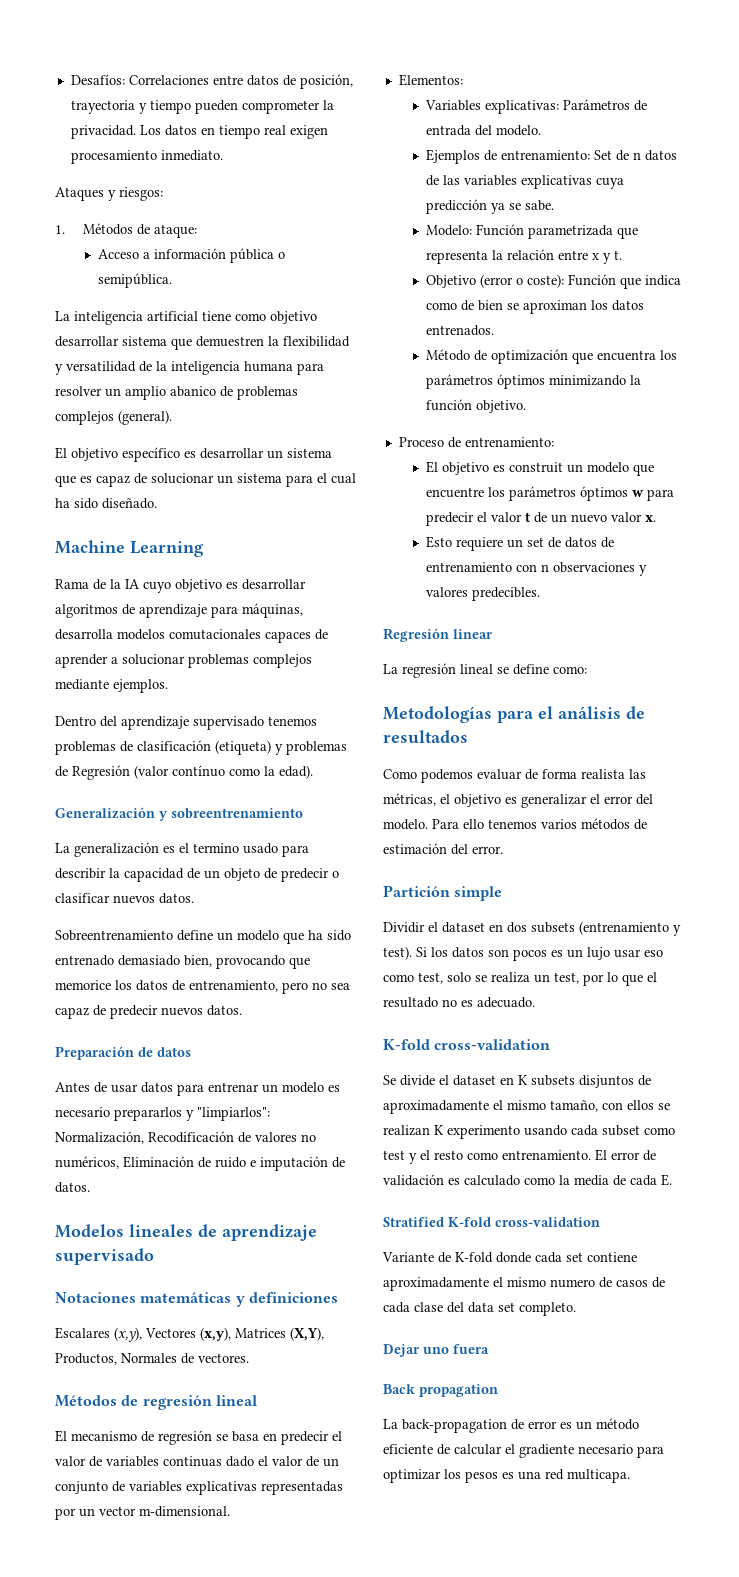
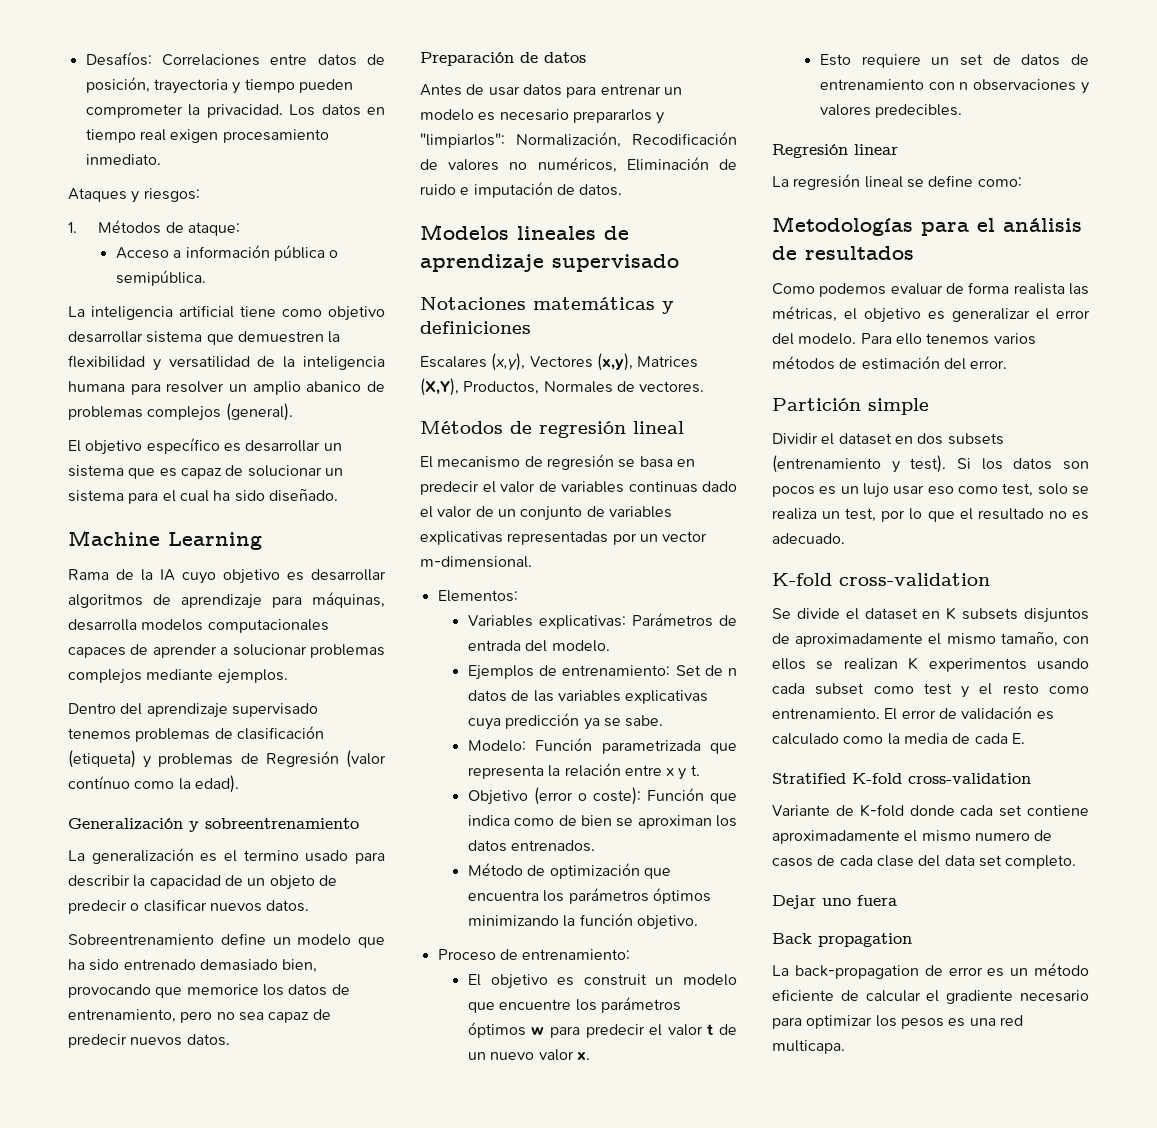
[169,629,261,640] comutacionales -> [207,619,329,633] computacionales
[447,1125,520,1139] experimento -> [928,658,1027,672] experimentos

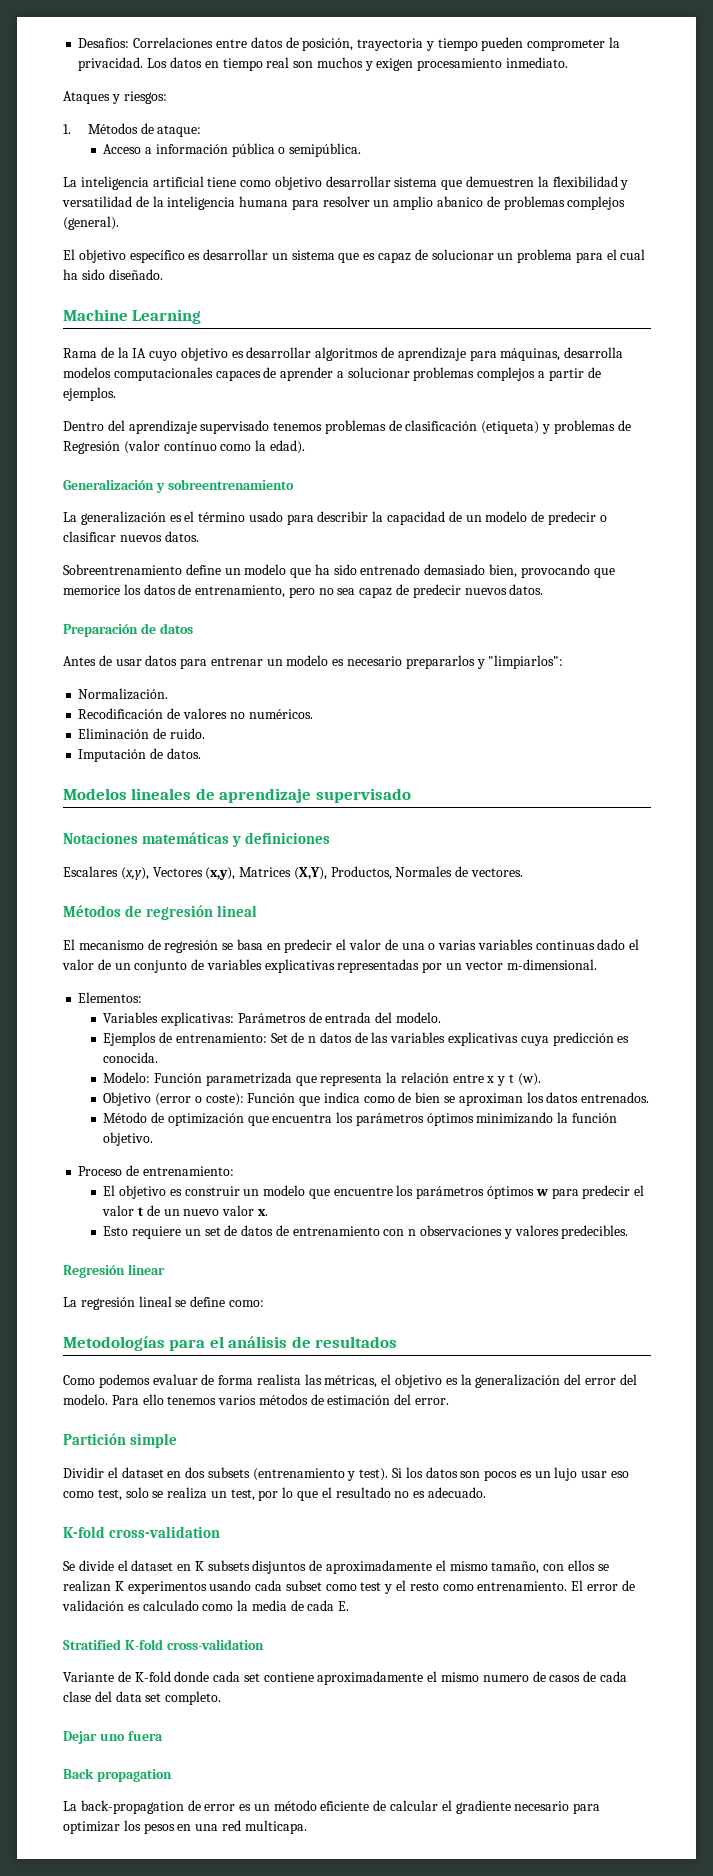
(166, 135) none -> [293,57,373,71] son muchos y
[68,490,124,502] sistema -> [517,249,573,263] problema
[146,669,214,680] mediante -> [538,367,601,381] a partir de
[243,850,299,861] termino -> [198,512,246,522] término
[269,875,315,890] objeto -> [485,511,528,522] modelo
[516,132,621,148] Normalización, -> [78,688,169,700] // Normalización. //
[537,157,617,173] numéricos, -> [248,709,313,719] numéricos. //
[420,182,553,198] ruido e imputación -> [169,728,205,739] [78,749,147,762] ruido. // Imputación
(557, 486) none -> [401,940,477,950] una o varias
[583,715,664,730] ya se sabe. -> [617,1036,630,1043] [103,1052,159,1063] es conocida.
[690,765,700,776] t. -> [508,1073,541,1086] t (w).
[583,974,647,986] construit -> [184,1186,240,1196] construir
[952,308,1049,322] generalizar el -> [460,1374,582,1388] la generalización del
[948,1018,966,1027] es -> [177,1824,192,1831] en

